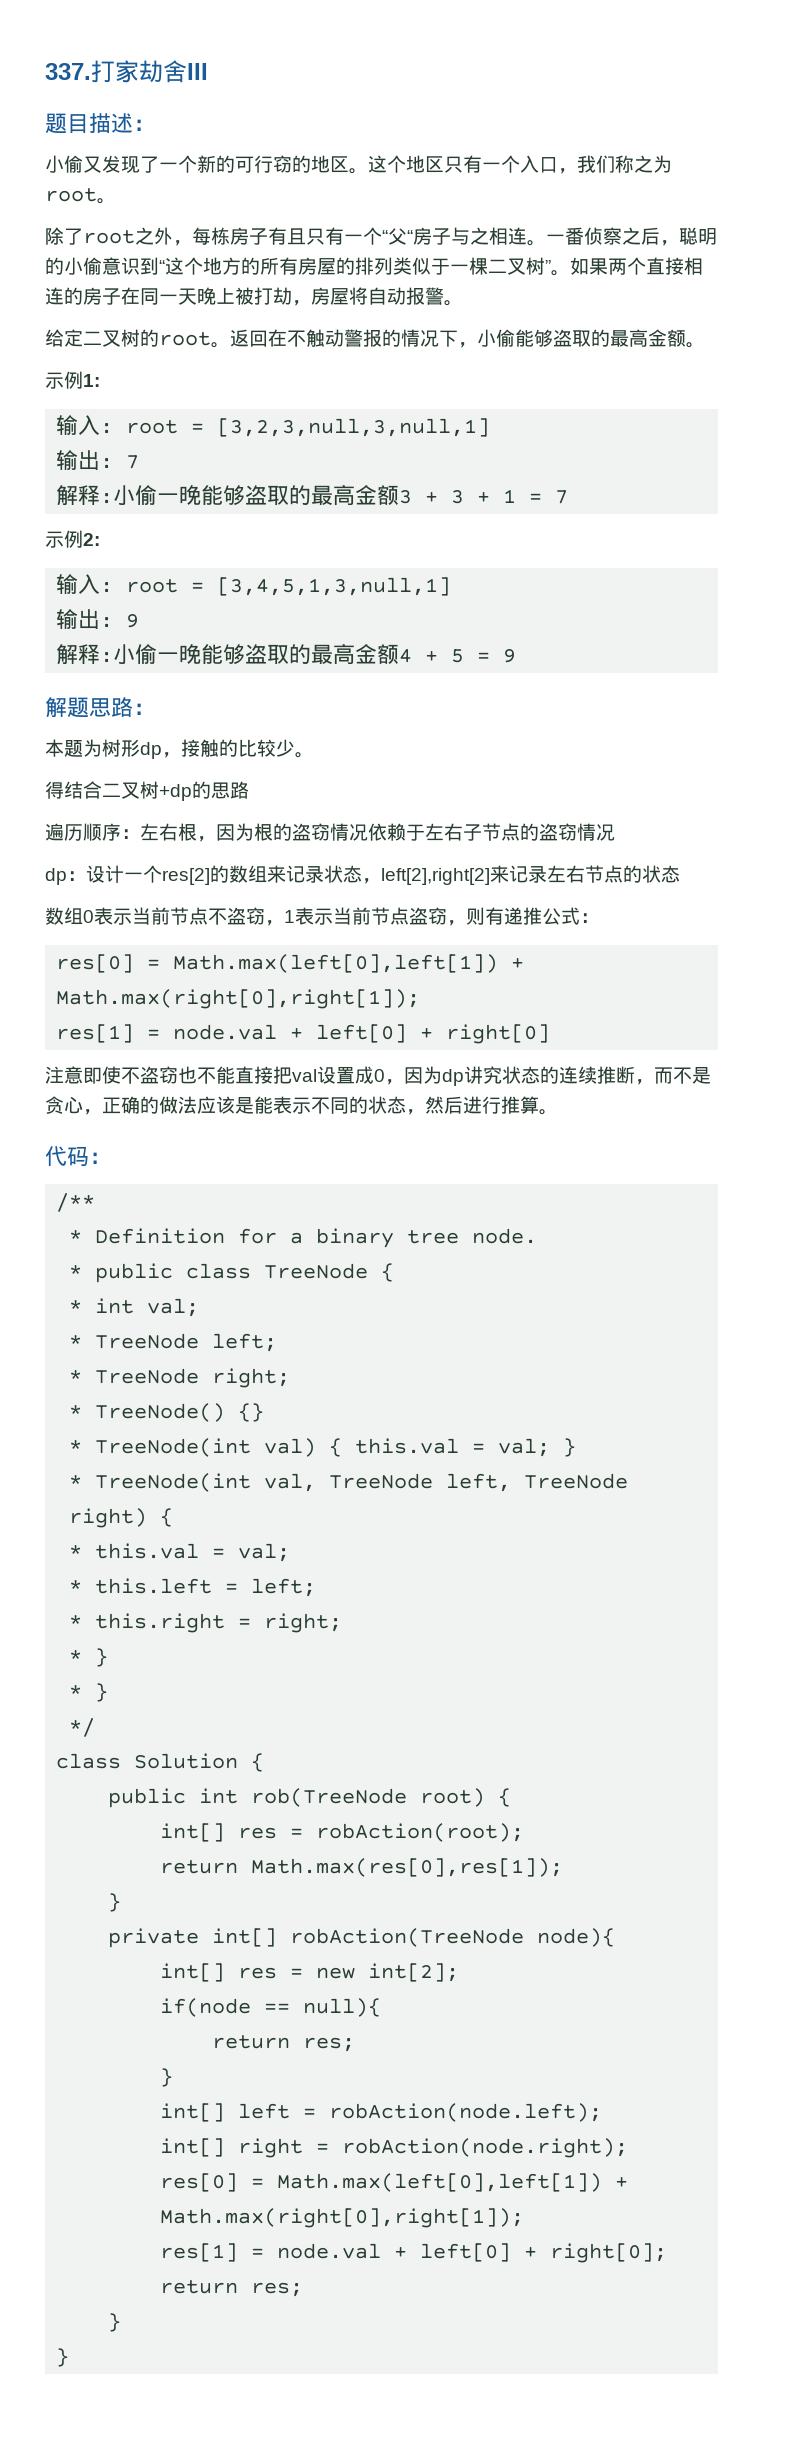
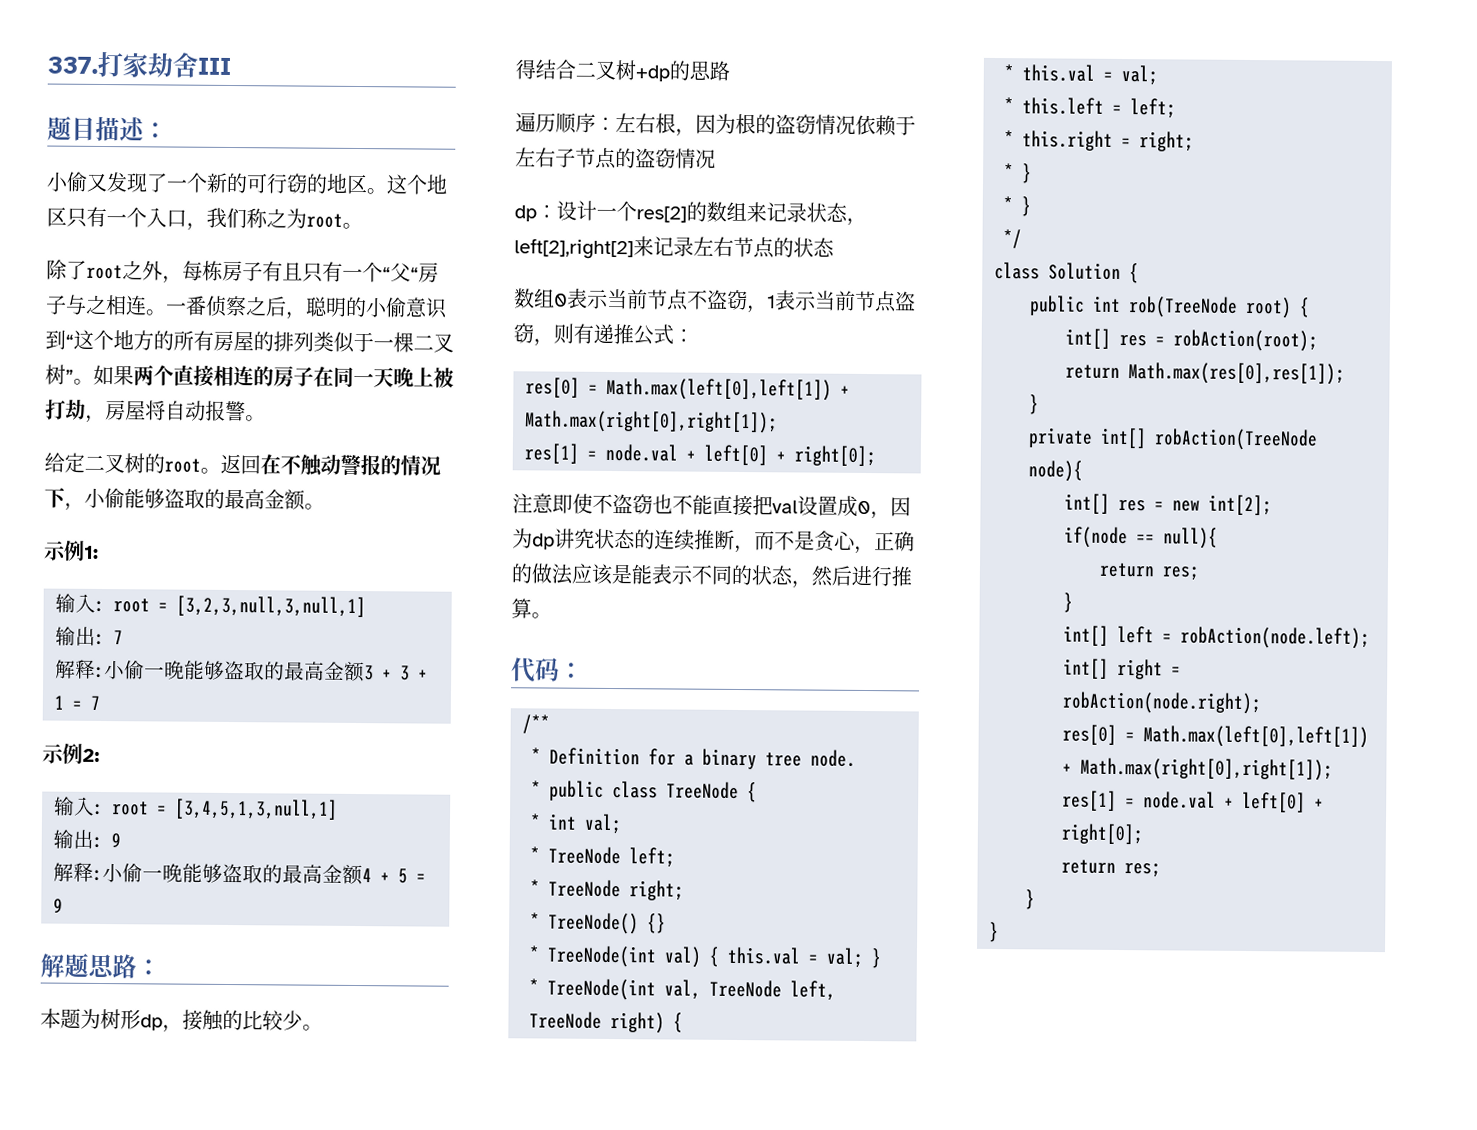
[446,1024,551,1044] right[0] -> [794,445,876,467] right[0];

